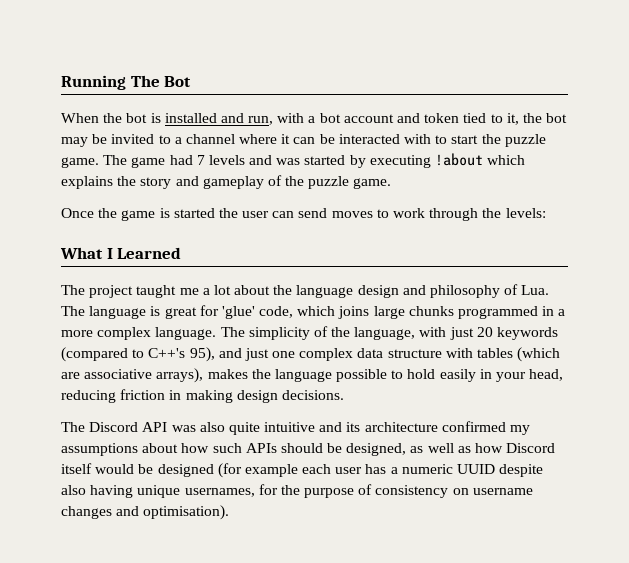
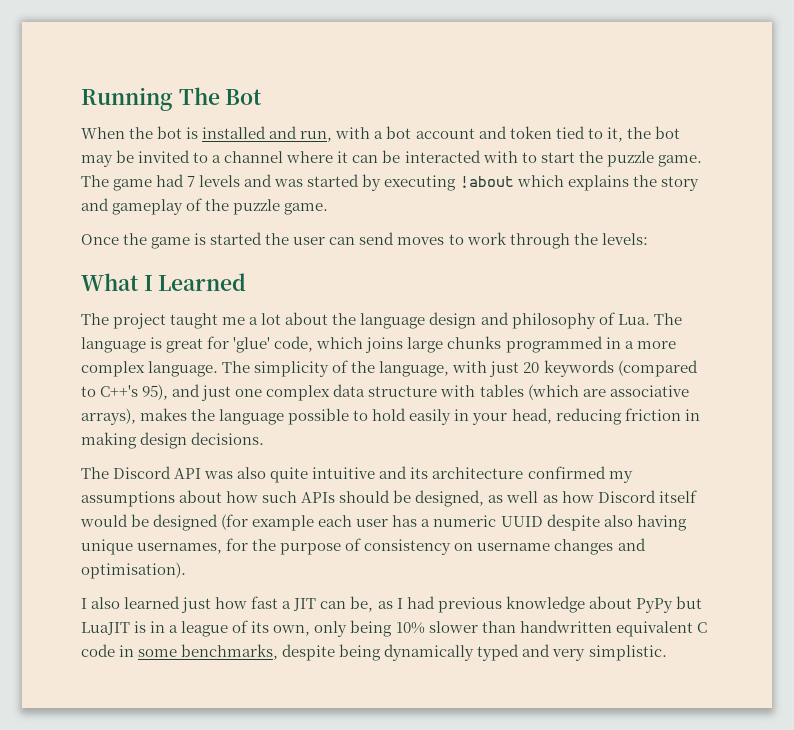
(230, 512) none -> [81,596,702,613] [81,620,707,637] [81,644,667,661] // I also learned just how fast a JIT can be, as I had previous knowledge about PyPy but LuaJIT is in a league of its own, only being 10% slower than handwritten equivalent C code in some benchmarks, despite being dynamically typed and very simplistic.

